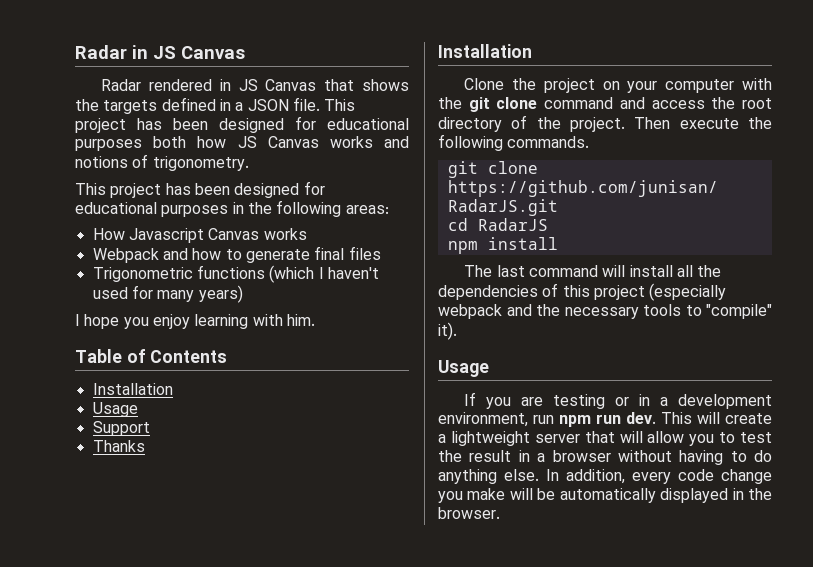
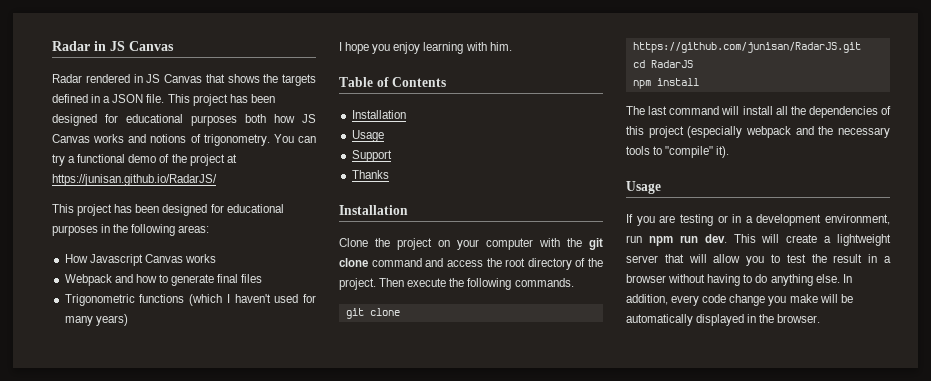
(249, 163) none -> [273,134,316,143] [52,154,237,166] [52,174,217,186] You can try a functional demo of the project at https://junisan.github.io/RadarJS/

